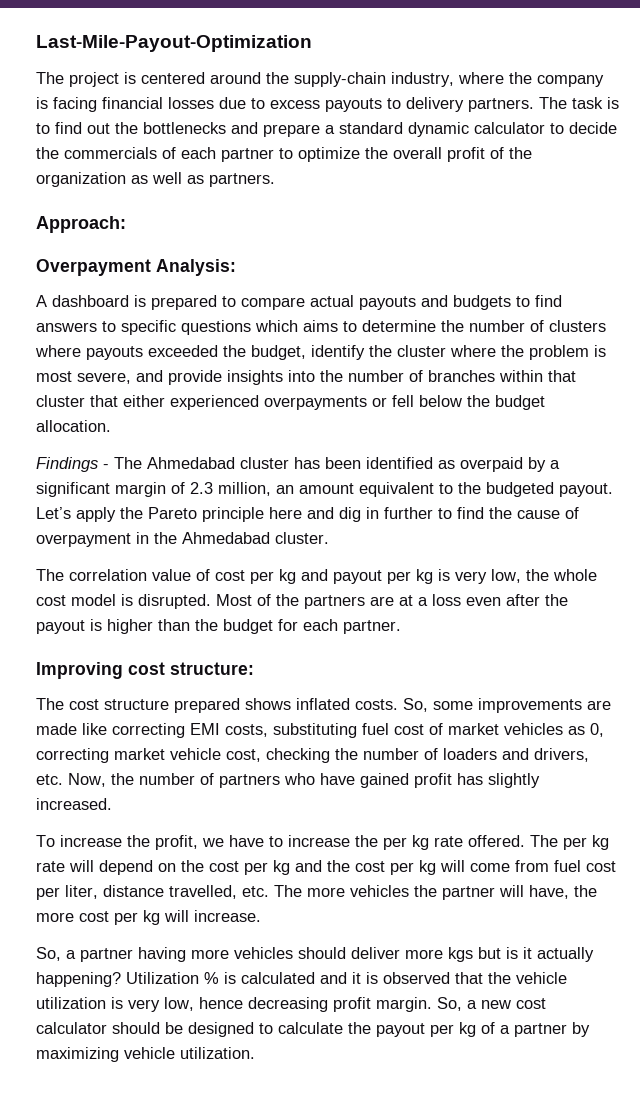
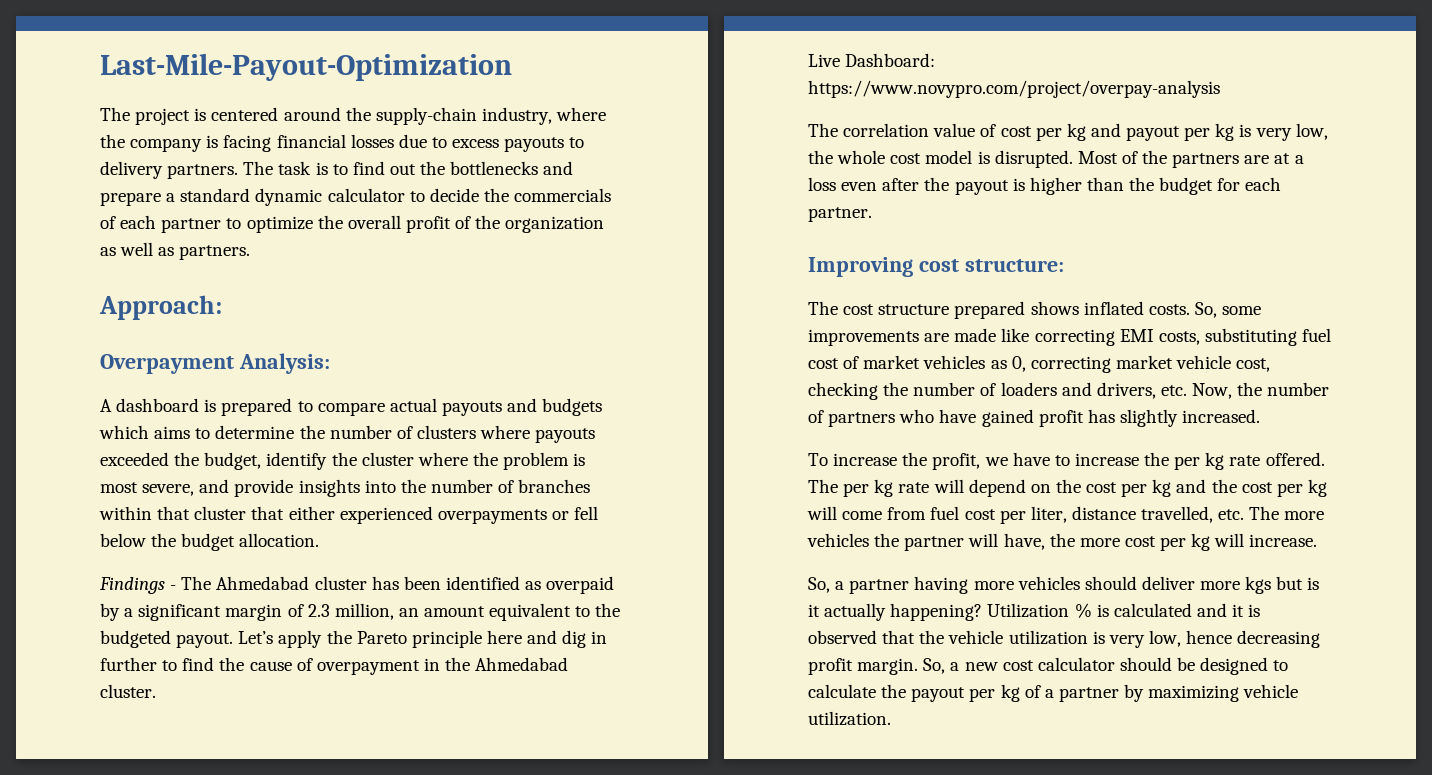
[516,295,562,307] [36,320,251,335] to find answers to specific questions -> (603, 407) none
(329, 538) none -> [808,53,936,67] [808,80,1220,98] // Live Dashboard: https://www.novypro.com/project/overpay-analysis

